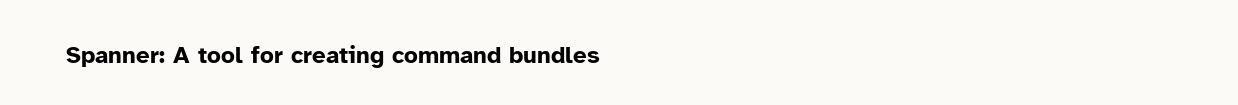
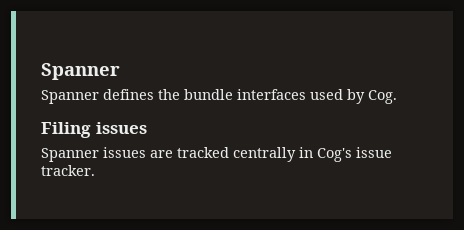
[66,45,600,68] Spanner: A tool for creating command bundles -> [41,63,120,80] [41,89,397,104] [41,122,147,138] [41,147,392,162] [41,165,95,176] Spanner // Spanner defines the bundle interfaces used by Cog. // Filing issues // Spanner issues are tracked centrally in Cog's issue tracker.

